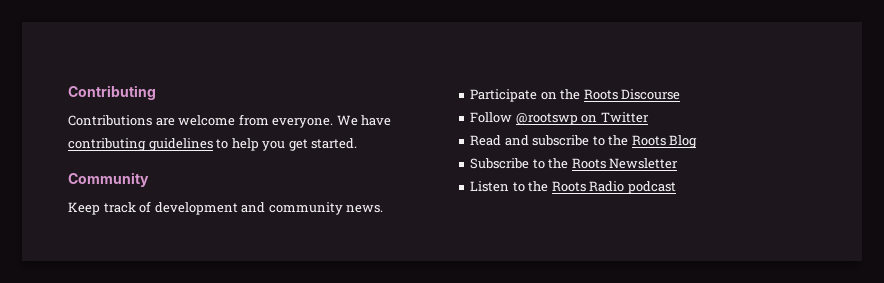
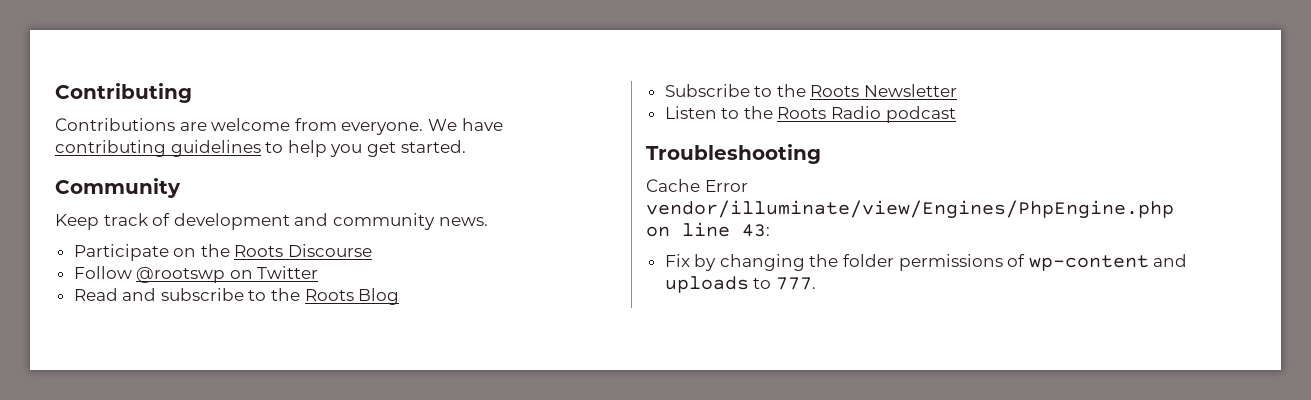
(676, 187) none -> [646,144,821,164] [646,179,748,192] [646,200,1174,219] [646,222,770,237] [664,254,1188,271] [664,276,816,293] // Troubleshooting // Cache Error vendor/illuminate/view/Engines/PhpEngine.php on line 43: // Fix by changing the folder permissions of wp-content and uploads to 777.

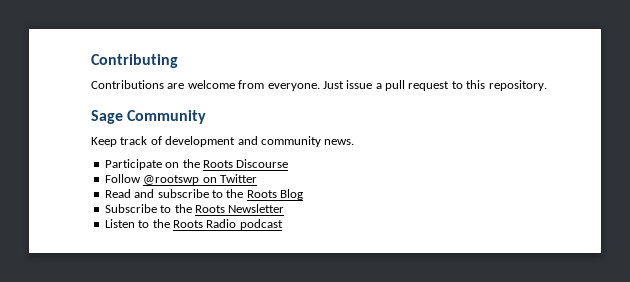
[427,118,503,131] [55,140,466,157] We have contributing guidelines to help you get started. // -> [322,80,547,91] [91,110,123,124] Just issue a pull request to this repository. // Sage
[646,144,821,164] [646,179,748,192] [646,200,1174,219] [646,222,770,237] [664,254,1188,271] [664,276,816,293] // Troubleshooting // Cache Error vendor/illuminate/view/Engines/PhpEngine.php on line 43: // Fix by changing the folder permissions of wp-content and uploads to 777. -> (283, 224) none

